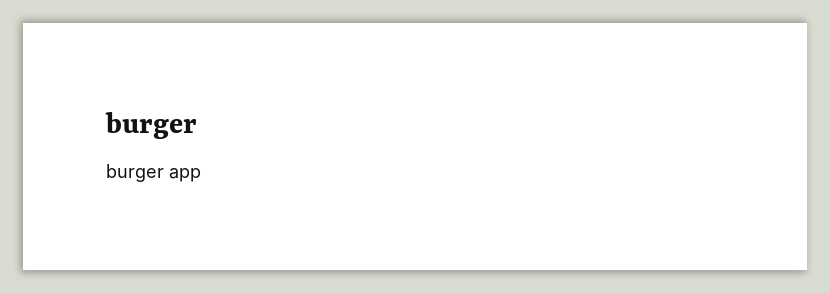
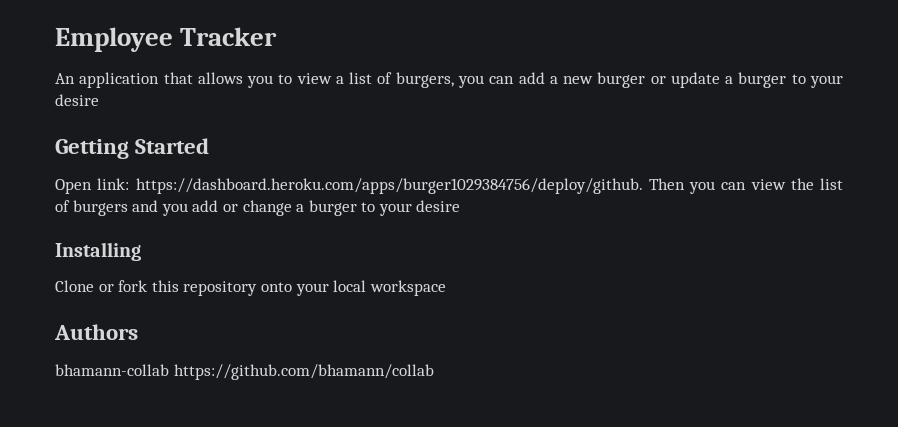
[105,112,197,139] [106,164,201,182] burger // burger app -> [55,27,278,52] [55,72,843,88] [55,94,99,106] [55,138,210,159] [55,178,843,194] [55,200,461,216] [55,242,141,261] [55,280,446,296] [54,324,138,340] [55,364,434,380] Employee Tracker // An application that allows you to view a list of burgers, you can add a new burger or update a burger to your desire // Getting Started // Open link: https://dashboard.heroku.com/apps/burger1029384756/deploy/github. Then you can view the list of burgers and you add or change a burger to your desire // Installing // Clone or fork this repository onto your local workspace // Authors // bhamann-collab https://github.com/bhamann/collab

